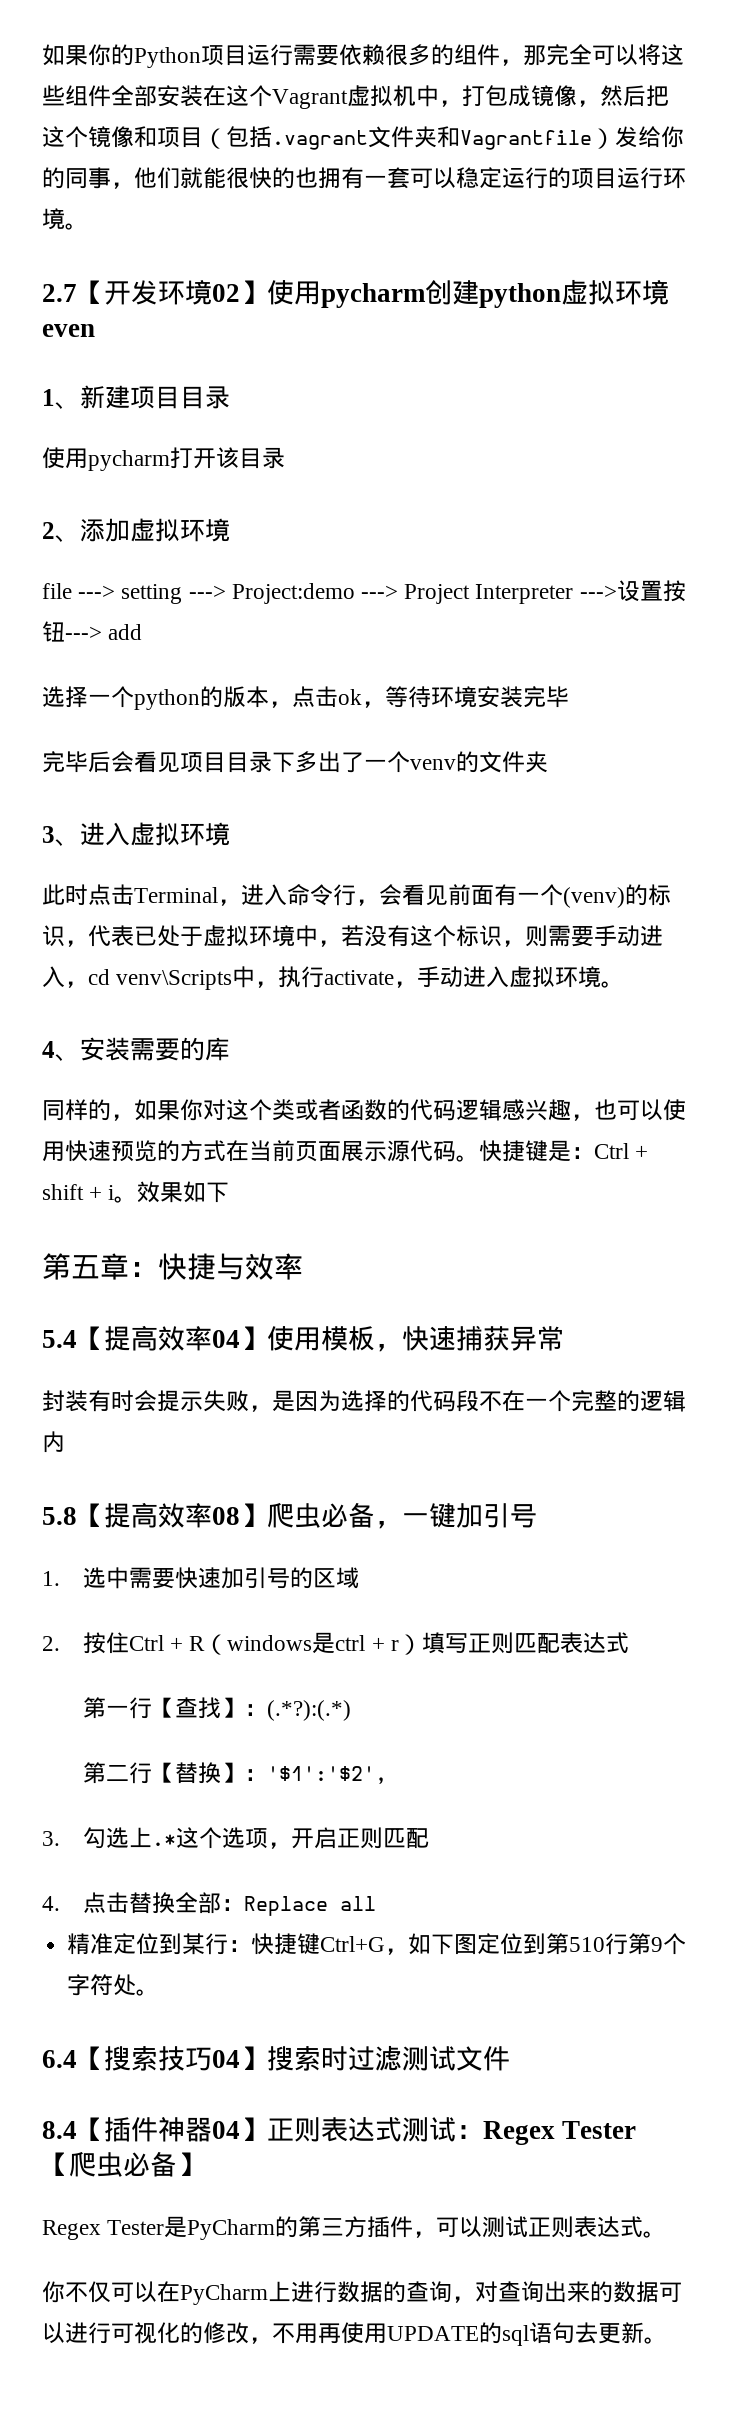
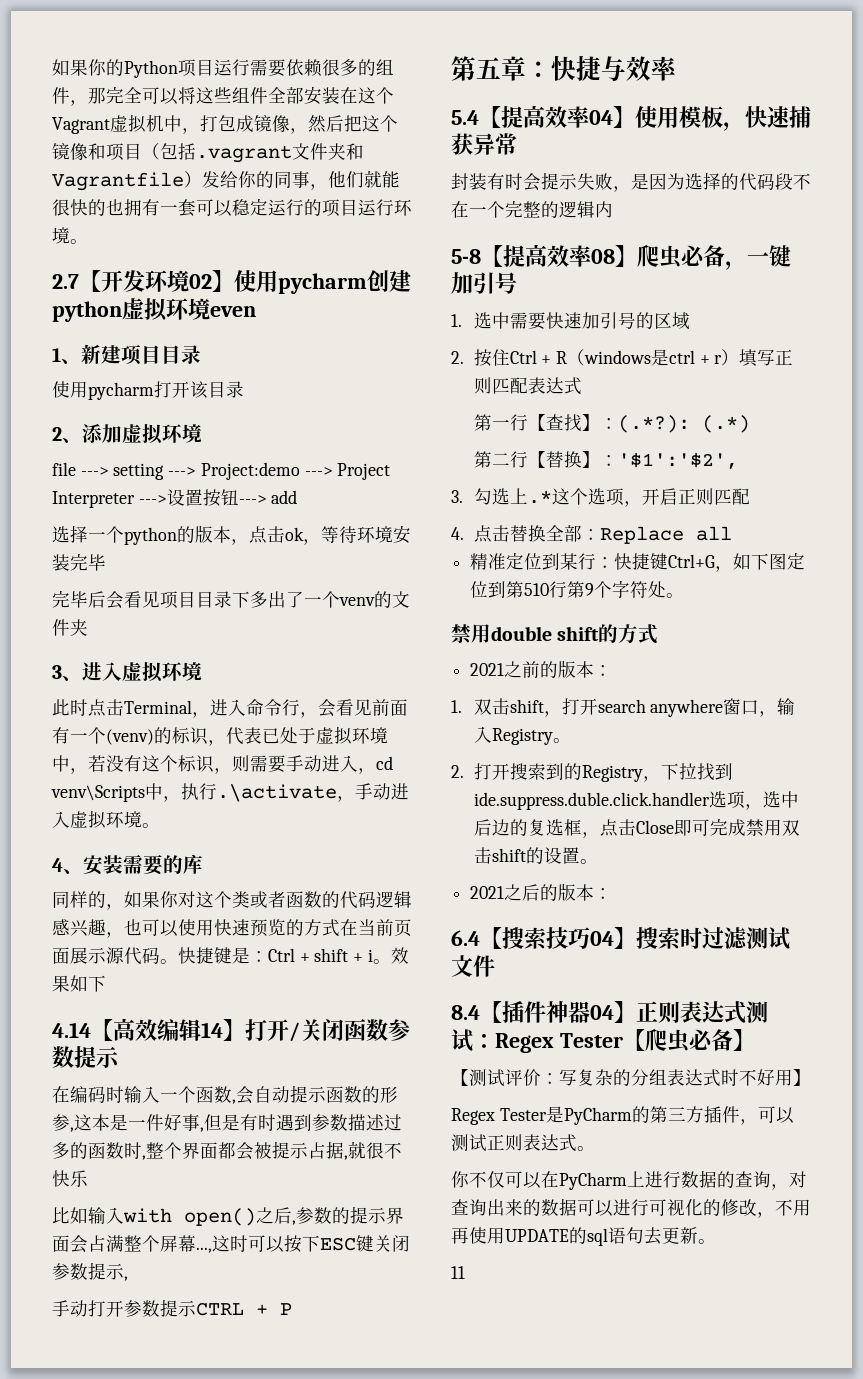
[324,970,395,985] activate -> [217,784,337,802] .\activate
(230, 1192) none -> [52,1018,410,1042] [52,1046,120,1068] [52,1085,398,1104] [52,1114,402,1132] [52,1141,402,1160] [52,1170,88,1187] [52,1206,404,1226] [52,1235,410,1253] [52,1262,128,1281] [52,1299,292,1317] // 4.14【高效编辑14】打开/关闭函数参数提示 // 在编码时输入一个函数,会自动提示函数的形参,这本是一件好事,但是有时遇到参数描述过多的函数时,整个界面都会被提示占据,就很不快乐 // 比如输入with open()之后,参数的提示界面会占满整个屏幕...,这时可以按下ESC键关闭参数提示, // 手动打开参数提示CTRL + P
[42,1507,77,1525] 5.8 -> [451,249,481,264] 5-8
[266,1700,351,1721] (.*?):(.*) -> [617,415,750,433] (.*?): (.*)
(160, 1992) none -> [451,624,659,644] [470,660,613,678] [451,698,796,717] [473,726,571,745] [451,763,733,782] [473,791,799,810] [473,818,800,838] [473,847,598,864] [470,883,613,901] // 禁用double shift的方式 // 2021之前的版本： // 1.双击shift，打开search anywhere窗口，输入Registry。 // 2.打开搜索到的Registry，下拉找到ide.suppress.duble.click.handler选项，选中后边的复选框，点击Close即可完成禁用双击shift的设置。 // 2021之后的版本：
(204, 2164) none -> [451,1069,811,1087] // 【测试评价：写复杂的分组表达式时不好用】
(667, 2340) none -> [451,1266,465,1279] // 11

